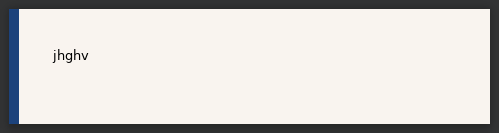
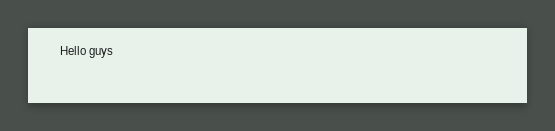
[52,49,89,63] jhghv -> [60,46,114,58] Hello guys

